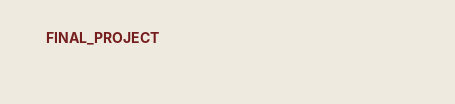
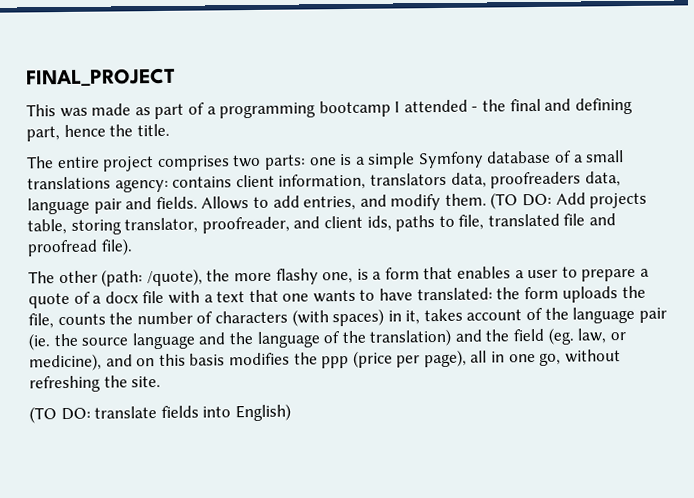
(159, 38) none -> [26,97,633,120] [26,123,170,142] [26,150,625,172] [27,171,621,193] [27,192,648,215] [27,213,617,235] [27,238,133,257] [28,266,650,287] [28,285,647,309] [28,306,667,329] [28,327,626,351] [29,349,621,372] [29,375,162,393] [29,403,291,424] // This was made as part of a programming bootcamp I attended - the final and defining part, hence the title. // The entire project comprises two parts: one is a simple Symfony database of a small translations agency: contains client information, translators data, proofreaders data, language pair and fields. Allows to add entries, and modify them. (TO DO: Add projects table, storing translator, proofreader, and client ids, paths to file, translated file and proofread file). // The other (path: /quote), the more flashy one, is a form that enables a user to prepare a quote of a docx file with a text that one wants to have translated: the form uploads the file, counts the number of characters (with spaces) in it, takes account of the language pair (ie. the source language and the language of the translation) and the field (eg. law, or medicine), and on this basis modifies the ppp (price per page), all in one go, without refreshing the site. // (TO DO: translate fields into English)

